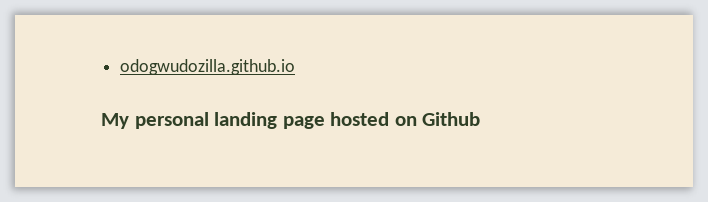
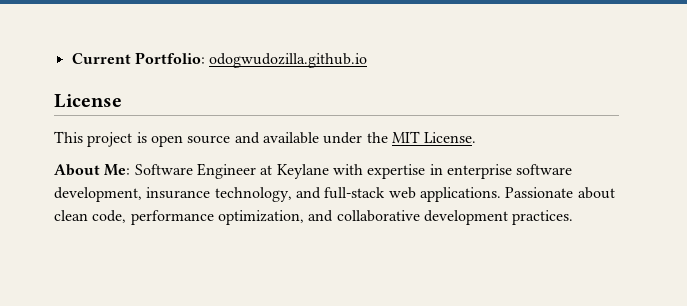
(120, 67) none -> [71,52,205,64] Current Portfolio:
[101,112,481,129] My personal landing page hosted on Github -> [54,94,122,108] [54,131,477,147] [54,163,573,179] [54,187,615,202] [54,210,574,225] License // This project is open source and available under the MIT License. // About Me: Software Engineer at Keylane with expertise in enterprise software development, insurance technology, and full-stack web applications. Passionate about clean code, performance optimization, and collaborative development practices.

